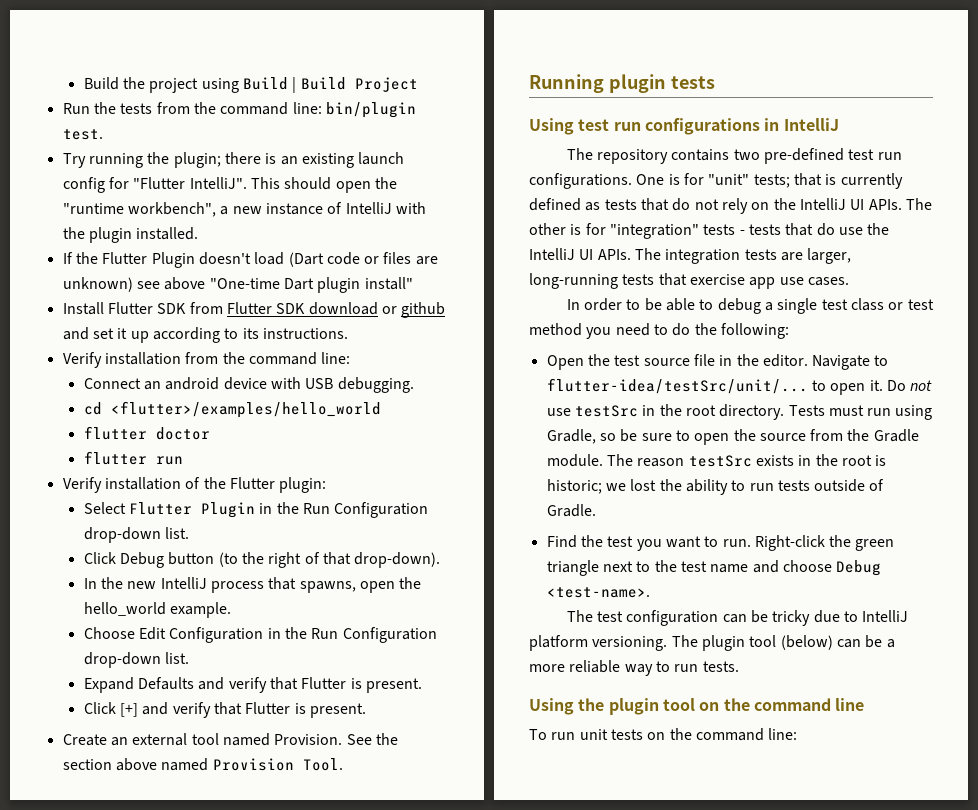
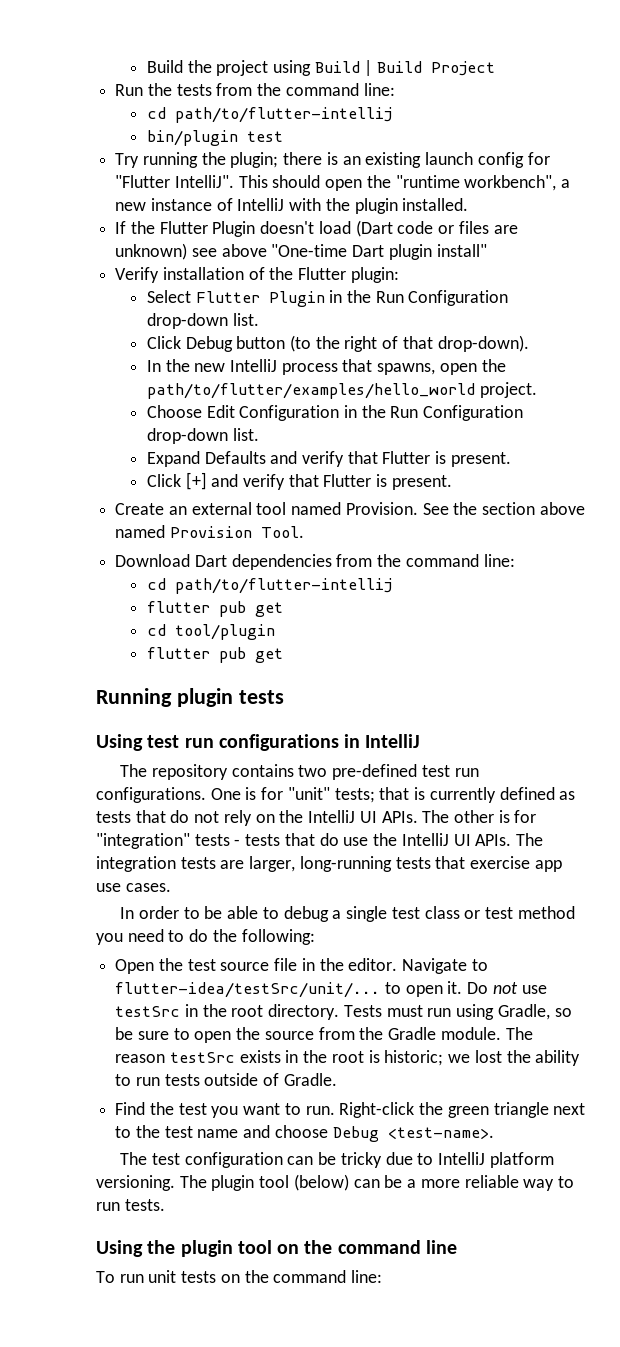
[325,102,416,118] [62,129,103,140] bin/plugin test. -> [146,107,392,123] [146,130,283,146] // cd path/to/flutter-intellij // bin/plugin test
[62,302,446,318] [62,327,348,343] [62,352,351,368] [83,377,414,393] [83,401,381,418] [83,426,210,440] [83,451,183,465] // Install Flutter SDK from Flutter SDK download or github and set it up according to its instructions. // Verify installation from the command line: // Connect an android device with USB debugging. // cd <flutter>/examples/hello_world // flutter doctor // flutter run -> (487, 250) none
[83,602,231,618] hello_world example. -> [146,382,537,399] path/to/flutter/examples/hello_world project.
(343, 764) none -> [115,554,515,570] [146,578,392,594] [146,601,283,617] [146,624,275,640] [146,647,283,663] // Download Dart dependencies from the command line: // cd path/to/flutter-intellij // flutter pub get // cd tool/plugin // flutter pub get

